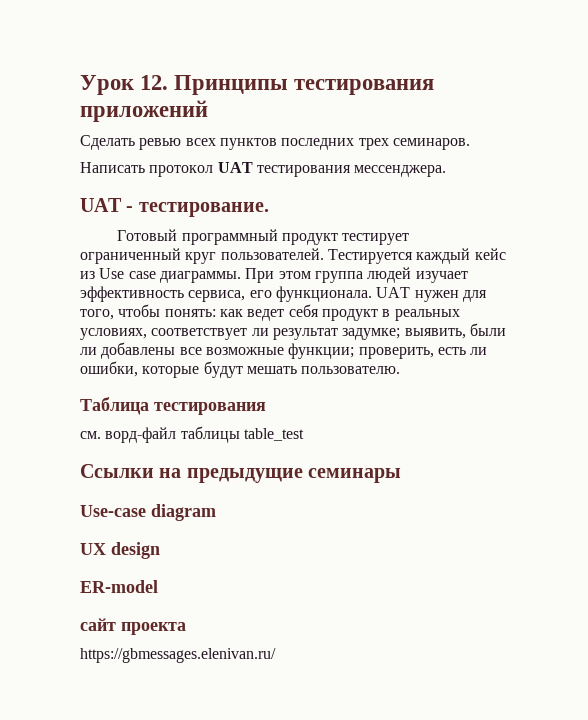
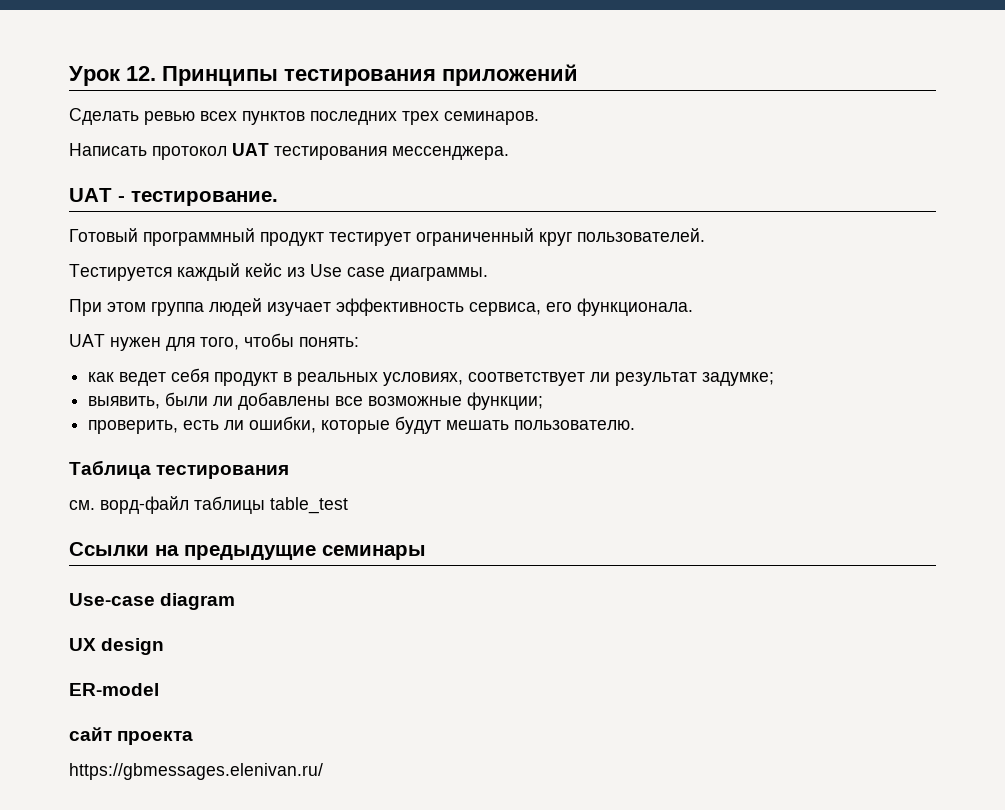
(324, 254) none -> (705, 235) //
(241, 277) none -> (488, 274) //
(372, 294) none -> (693, 307) //
(216, 313) none -> (359, 342) //
(401, 334) none -> (775, 379) //
(355, 351) none -> (544, 401) //

